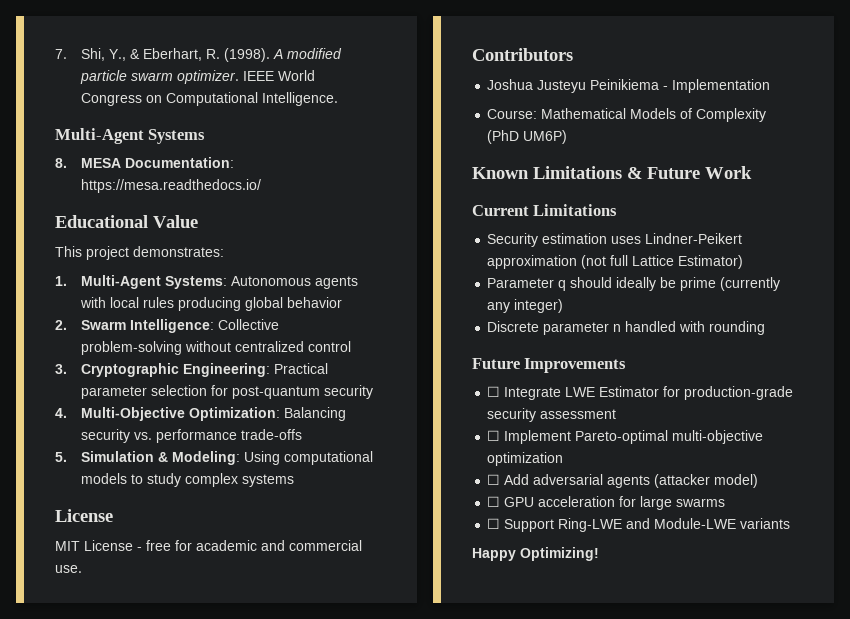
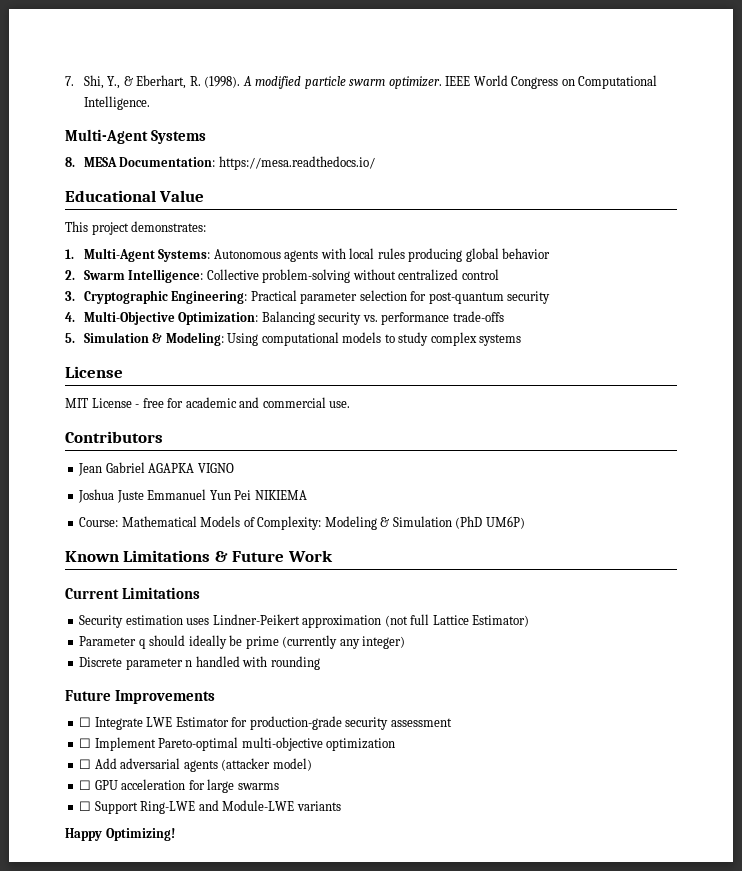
[487,79,771,93] Joshua Justeyu Peinikiema - Implementation -> [78,462,234,476] [78,489,307,503] Jean Gabriel AGAPKA VIGNO // Joshua Juste Emmanuel Yun Pei NIKIEMA
[696,108,767,122] Complexity -> [257,516,452,530] Complexity: Modeling & Simulation

